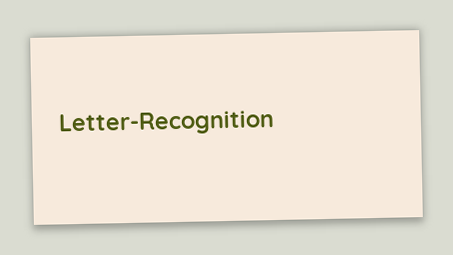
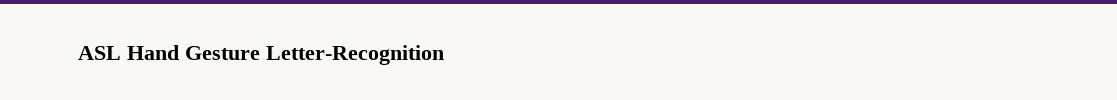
(58, 123) none -> [78,45,260,60] ASL Hand Gesture

